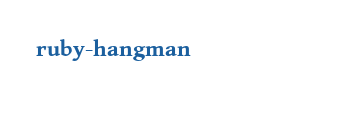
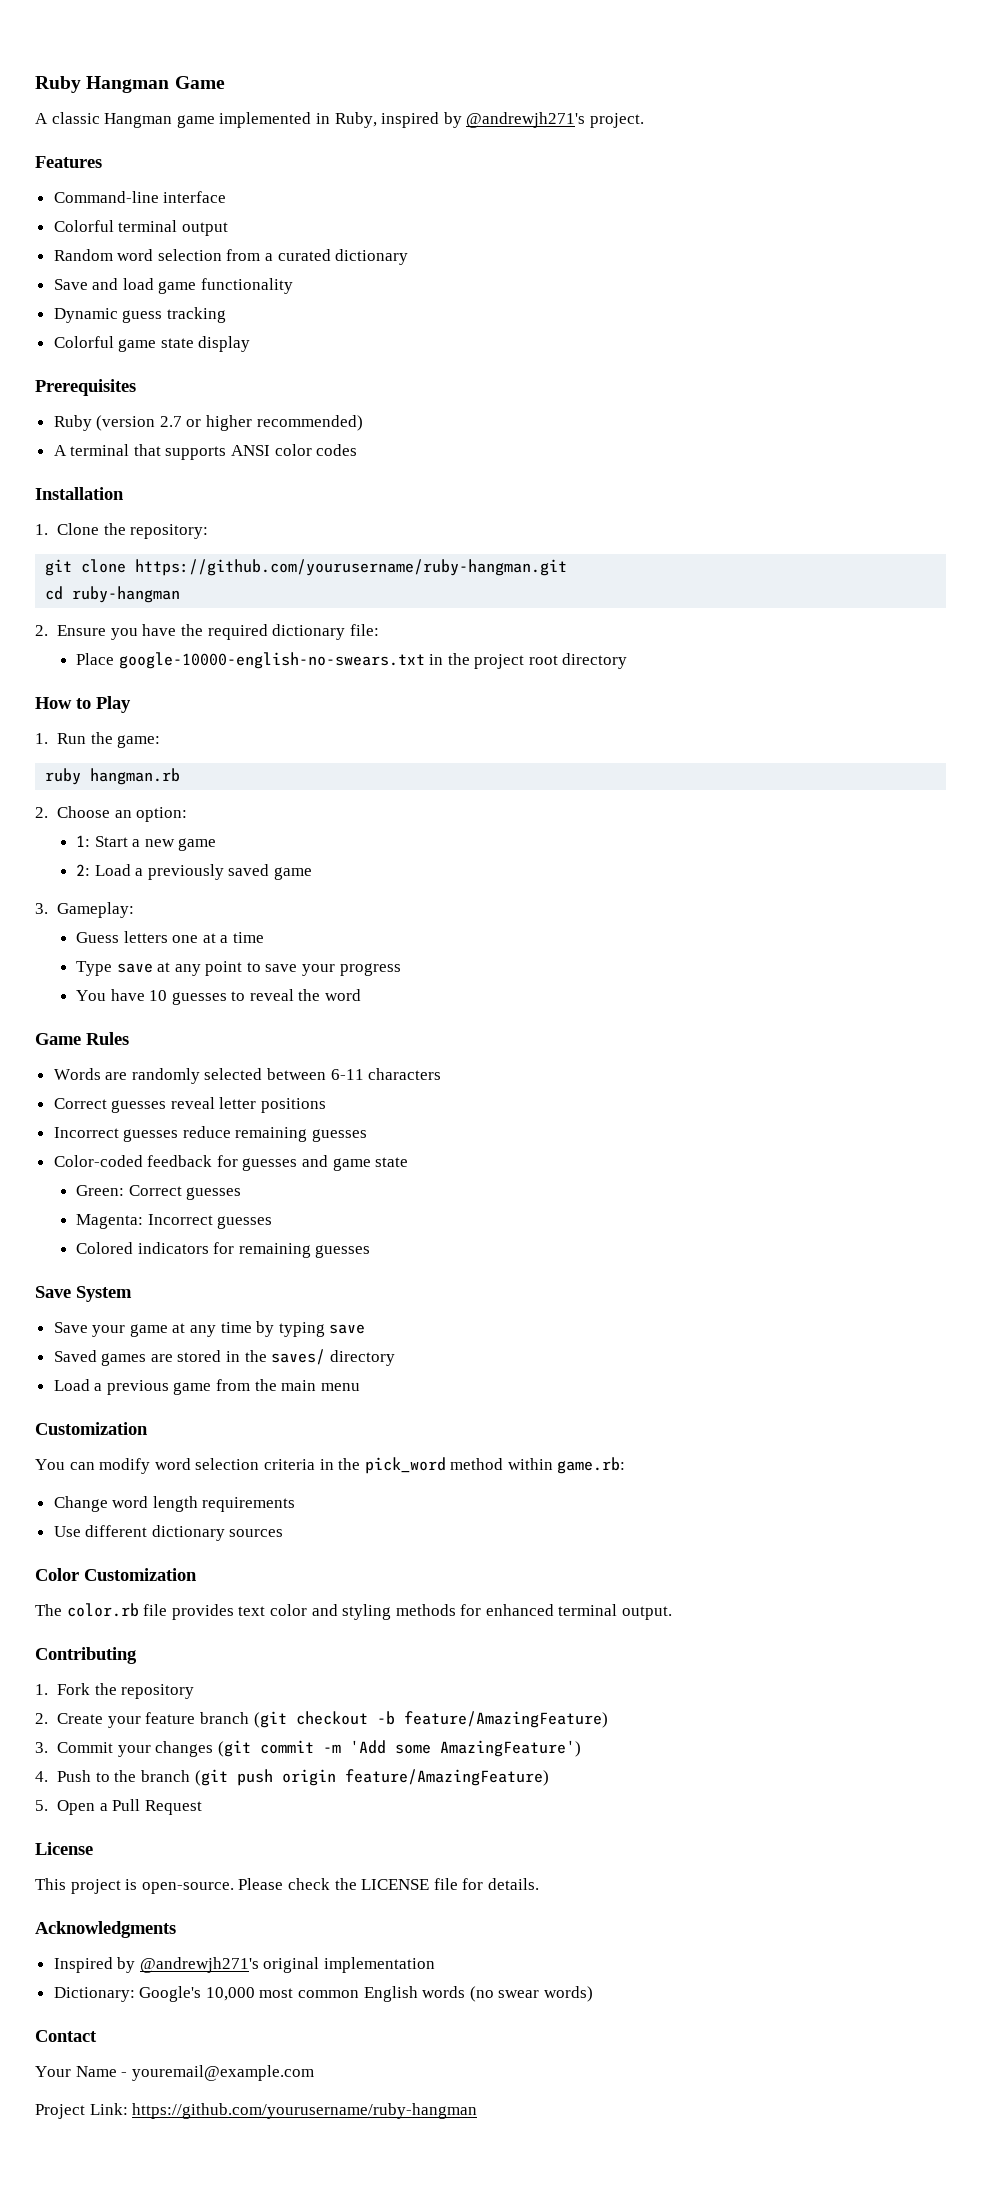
[36,39,191,61] ruby-hangman -> [35,76,225,93] [35,112,644,128] [35,156,102,168] [53,191,227,203] [53,220,228,236] [53,249,409,265] [53,278,294,294] [53,307,226,323] [53,336,251,352] [35,379,136,396] [53,415,363,431] [53,444,358,460] [35,487,124,500] [35,523,209,539] [45,559,568,576] [45,586,181,603] [35,624,379,640] [75,652,628,669] [35,696,131,713] [35,732,161,748] [45,768,181,785] [35,806,188,822] [75,835,217,851] [75,864,312,880] [35,902,135,918] [75,931,264,943] [75,961,401,976] [75,989,362,1005] [35,1032,129,1045] [53,1068,442,1084] [53,1097,327,1113] [53,1126,368,1142] [53,1155,409,1171] [75,1185,242,1200] [75,1214,273,1229] [75,1242,371,1258] [35,1286,132,1302] [53,1321,366,1337] [53,1349,395,1366] [53,1379,360,1395] [35,1422,148,1435] [35,1457,626,1474] [53,1496,296,1512] [53,1525,284,1541] [35,1568,197,1581] [35,1603,673,1620] [35,1647,137,1664] [35,1683,195,1699] [35,1711,608,1728] [35,1740,581,1757] [35,1769,549,1786] [35,1799,202,1815] [35,1842,93,1855] [35,1878,539,1894] [35,1921,176,1938] [53,1957,436,1973] [53,1986,594,2002] [35,2030,97,2042] [35,2065,314,2081] [35,2103,478,2119] Ruby Hangman Game // A classic Hangman game implemented in Ruby, inspired by @andrewjh271's project. // Features // Command-line interface // Colorful terminal output // Random word selection from a curated dictionary // Save and load game functionality // Dynamic guess tracking // Colorful game state display // Prerequisites // Ruby (version 2.7 or higher recommended) // A terminal that supports ANSI color codes // Installation // 1. Clone the repository: // git clone https://github.com/yourusername/ruby-hangman.git // cd ruby-hangman // 2. Ensure you have the required dictionary file: // Place google-10000-english-no-swears.txt in the project root directory // How to Play // 1. Run the game: // ruby hangman.rb // 2. Choose an option: // 1: Start a new game // 2: Load a previously saved game // 3. Gameplay: // Guess letters one at a time // Type save at any point to save your progress // You have 10 guesses to reveal the word // Game Rules // Words are randomly selected between 6-11 characters // Correct guesses reveal letter positions // Incorrect guesses reduce remaining guesses // Color-coded feedback for guesses and game state // Green: Correct guesses // Magenta: Incorrect guesses // Colored indicators for remaining guesses // Save System // Save your game at any time by typing save // Saved games are stored in the saves/ directory // Load a previous game from the main menu // Customization // You can modify word selection criteria in the pick_word method within game.rb: // Change word length requirements // Use different dictionary sources // Color Customization // The color.rb file provides text color and styling methods for enhanced terminal output. // Contributing // 1. Fork the repository // 2. Create your feature branch (git checkout -b feature/AmazingFeature) // 3. Commit your changes (git commit -m 'Add some AmazingFeature') // 4. Push to the branch (git push origin feature/AmazingFeature) // 5. Open a Pull Request // License // This project is open-source. Please check the LICENSE file for details. // Acknowledgments // Inspired by @andrewjh271's original implementation // Dictionary: Google's 10,000 most common English words (no swear words) // Contact // Your Name - youremail@example.com // Project Link: https://github.com/yourusername/ruby-hangman

